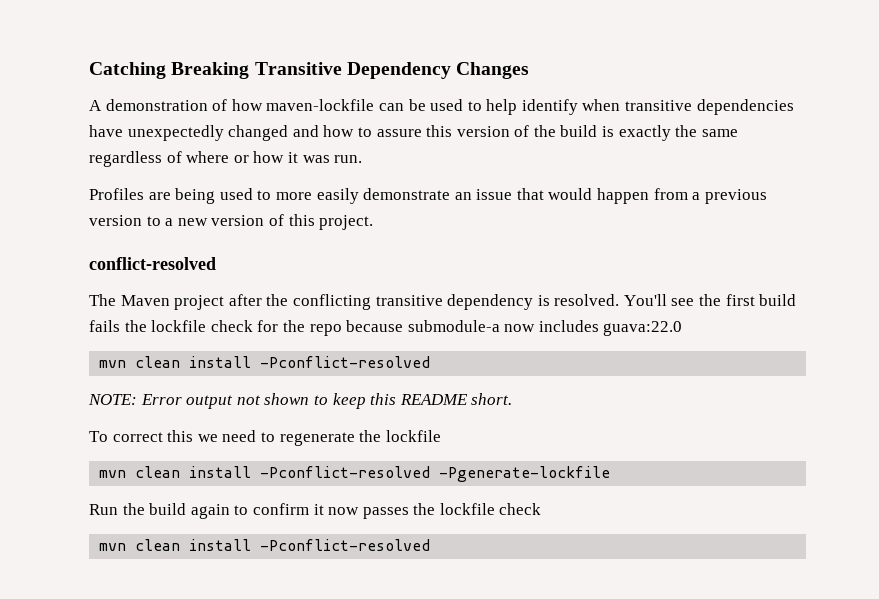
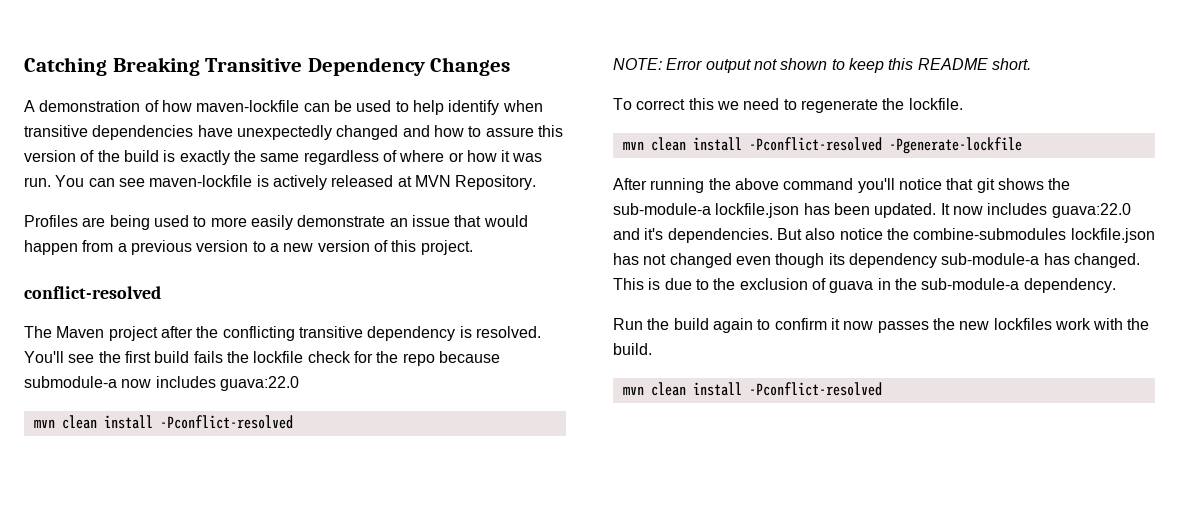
(363, 159) none -> [55,175,537,190] You can see maven-lockfile is actively released at MVN Repository.
[385,430,441,442] lockfile -> [908,98,963,110] lockfile.
(611, 474) none -> [613,178,1071,193] [613,203,1131,218] [613,228,1155,243] [613,253,1140,268] [613,278,1116,293] // After running the above command you'll notice that git shows the sub-module-a lockfile.json has been updated. It now includes guava:22.0 and it's dependencies. But also notice the combine-submodules lockfile.json has not changed even though its dependency sub-module-a has changed. This is due to the exclusion of guava in the sub-module-a dependency.
[439,503,542,515] lockfile check -> [959,318,1150,330] [613,343,652,355] new lockfiles work with the build.

